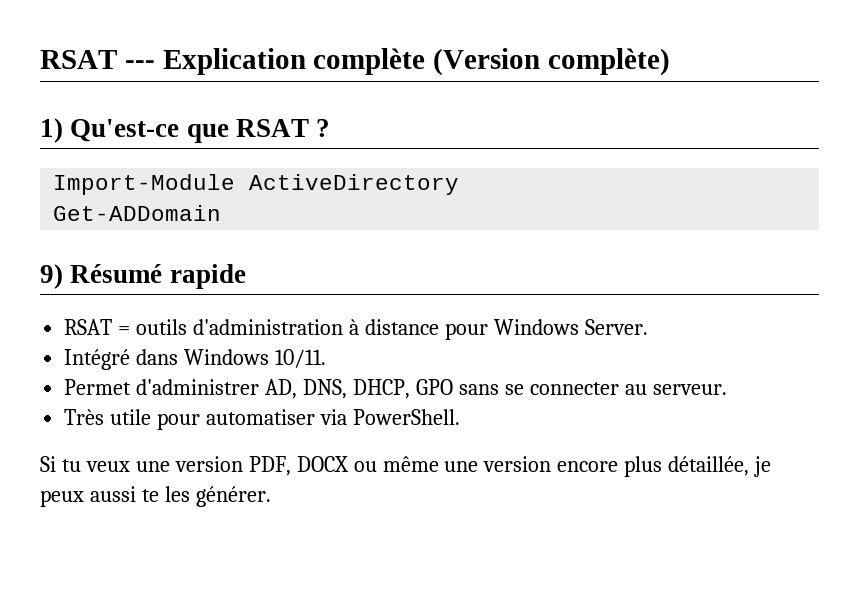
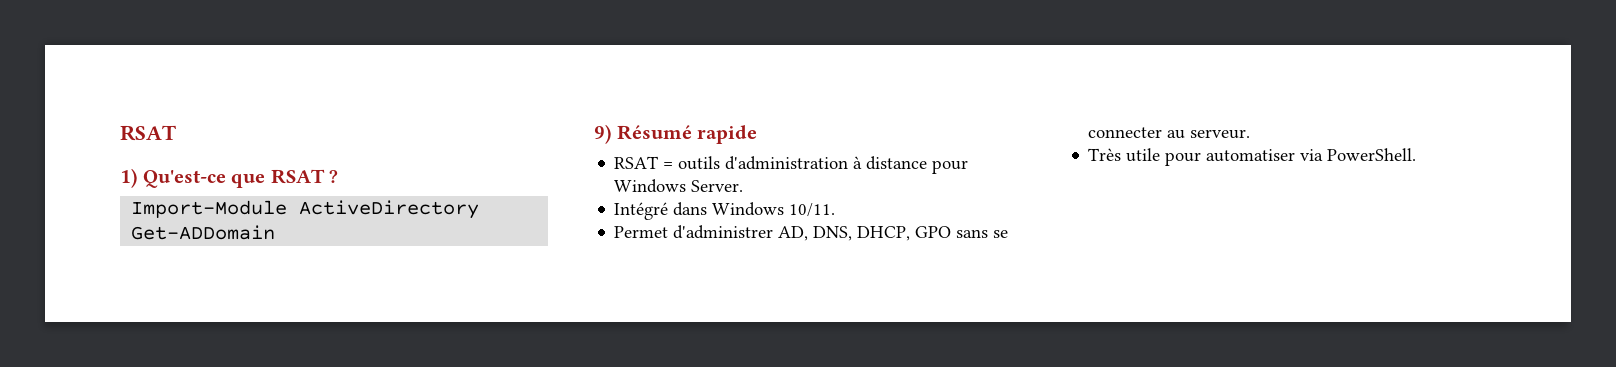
[40,48,671,76] RSAT --- Explication complète (Version complète) -> [120,125,176,141] RSAT
[40,456,772,477] [40,486,271,507] // Si tu veux une version PDF, DOCX ou même une version encore plus détaillée, je peux aussi te les générer. -> (1417, 154) none

